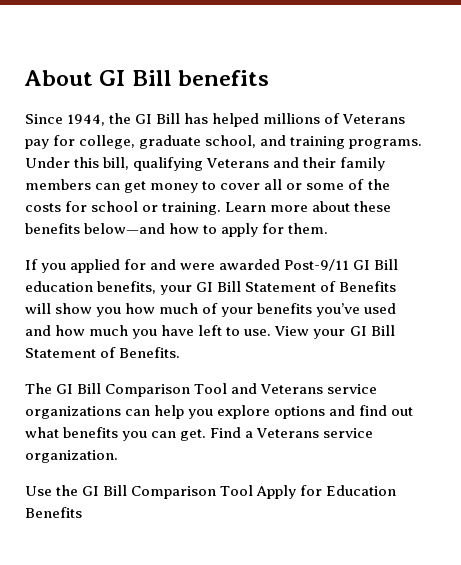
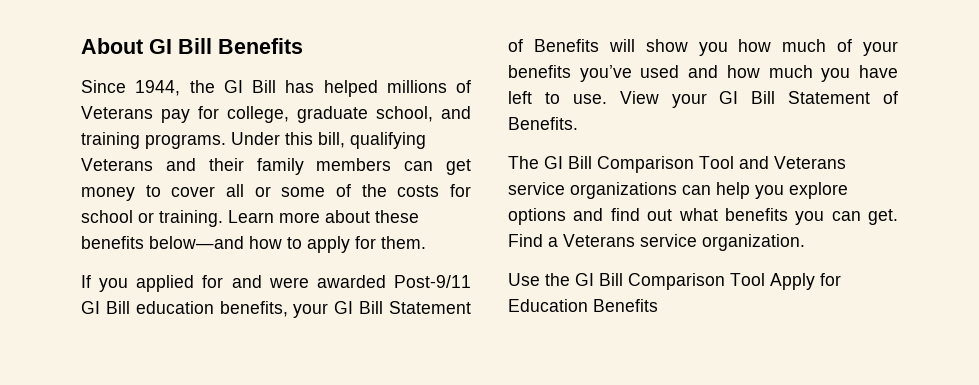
[178,70,270,86] benefits -> [218,38,303,54] Benefits

